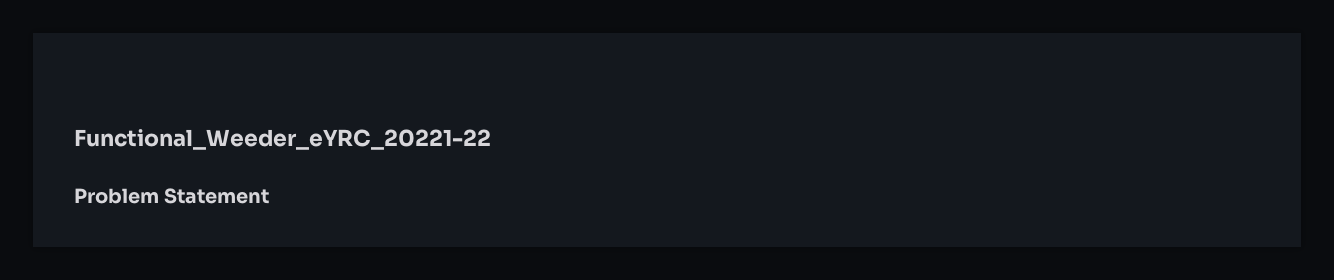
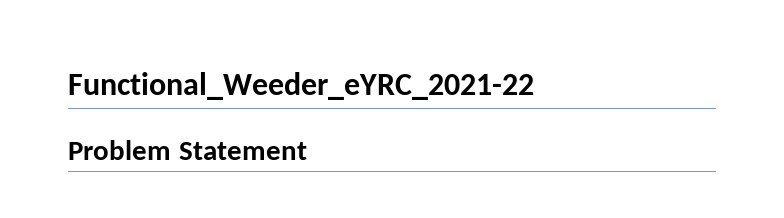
[74,129,491,150] Functional_Weeder_eYRC_20221-22 -> [68,72,534,100] Functional_Weeder_eYRC_2021-22

